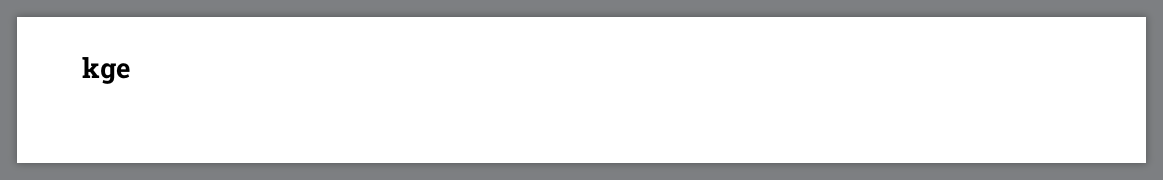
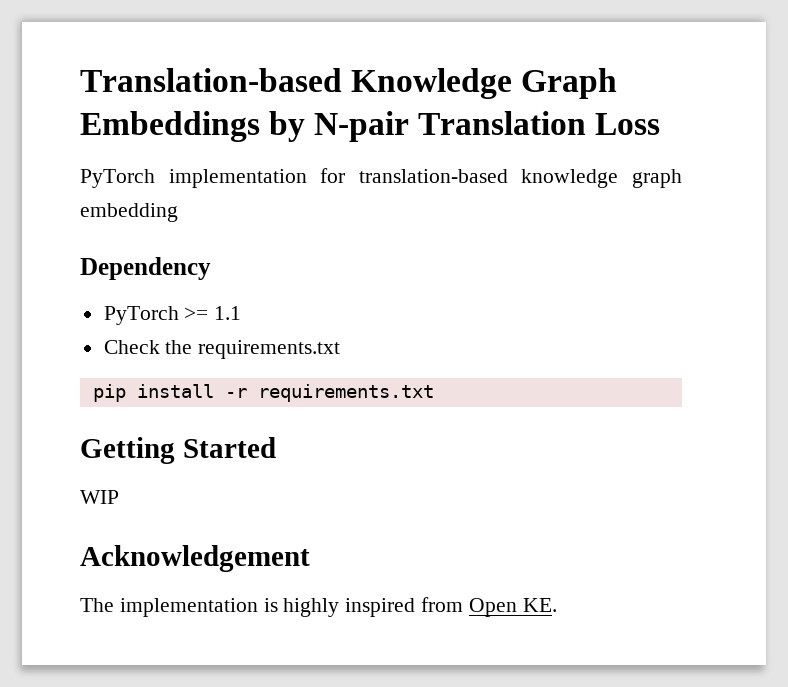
[82,57,131,84] kge -> [80,68,618,99] [80,111,661,142] [80,168,683,188] [80,203,178,222] [80,257,211,280] [103,306,242,325] [103,340,341,359] [92,384,434,402] [80,437,276,464] [80,490,119,504] [80,545,310,572] [80,597,557,617] Translation-based Knowledge Graph Embeddings by N-pair Translation Loss // PyTorch implementation for translation-based knowledge graph embedding // Dependency // PyTorch >= 1.1 // Check the requirements.txt // pip install -r requirements.txt // Getting Started // WIP // Acknowledgement // The implementation is highly inspired from Open KE.

